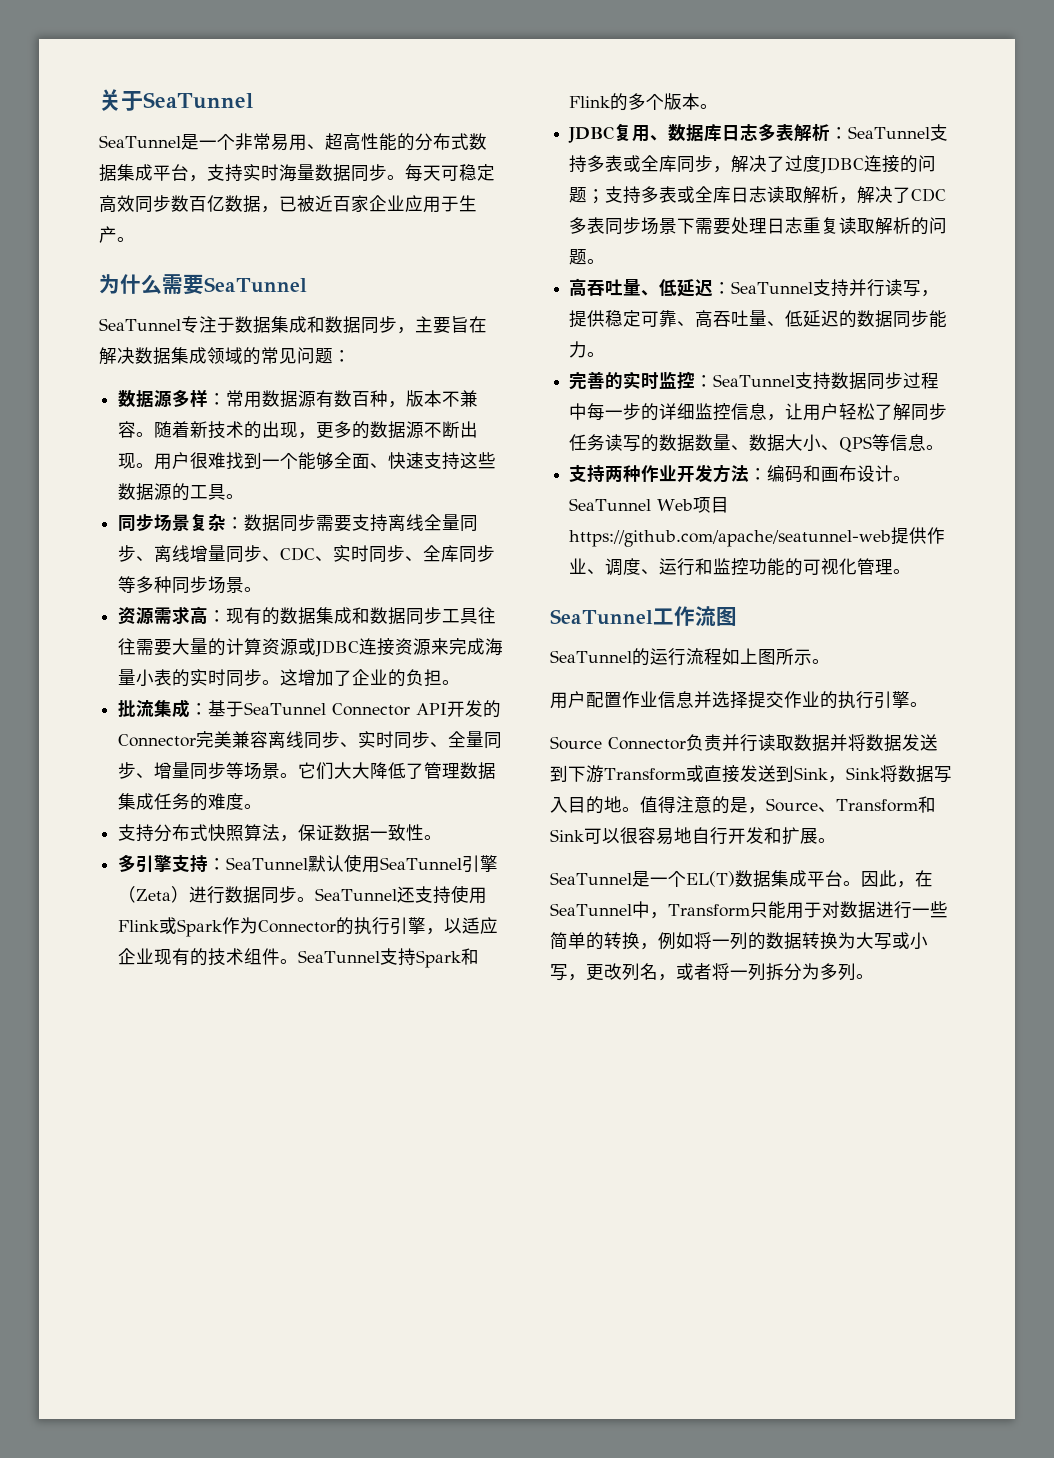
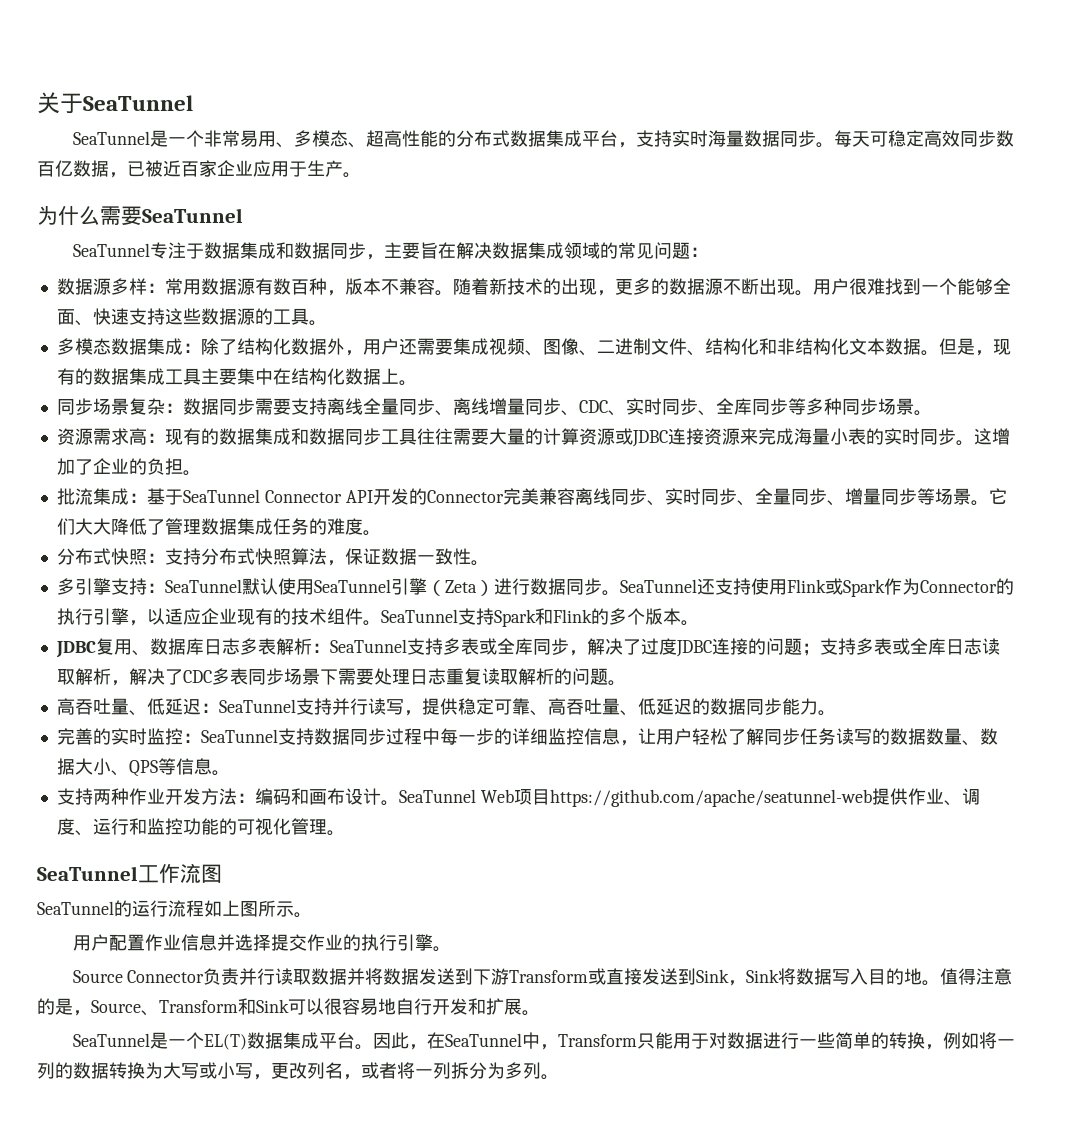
(325, 146) none -> [293,130,366,148] 多模态、
(245, 496) none -> [56,338,1011,356] [56,368,417,386] // 多模态数据集成：除了结构化数据外，用户还需要集成视频、图像、二进制文件、结构化和非结构化文本数据。但是，现有的数据集成工具主要集中在结构化数据上。
(263, 806) none -> [56,548,165,565] 分布式快照：

